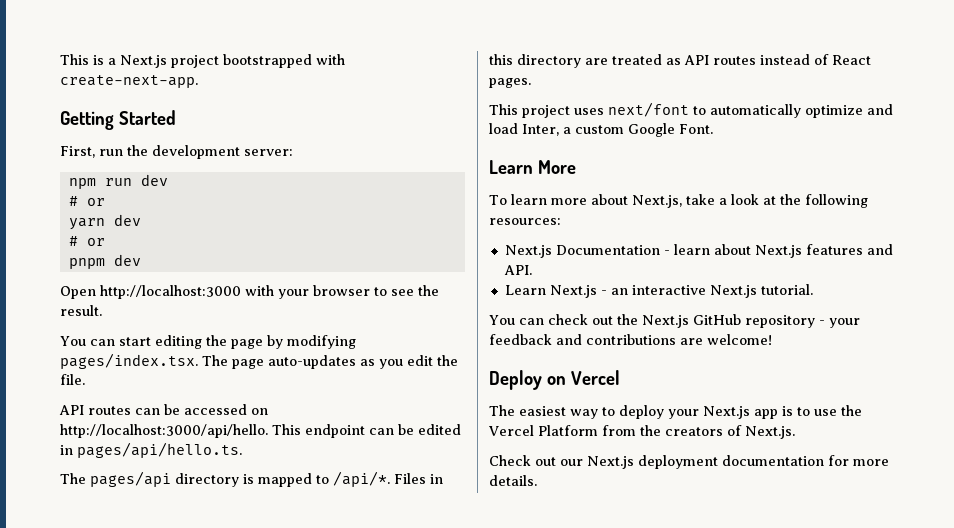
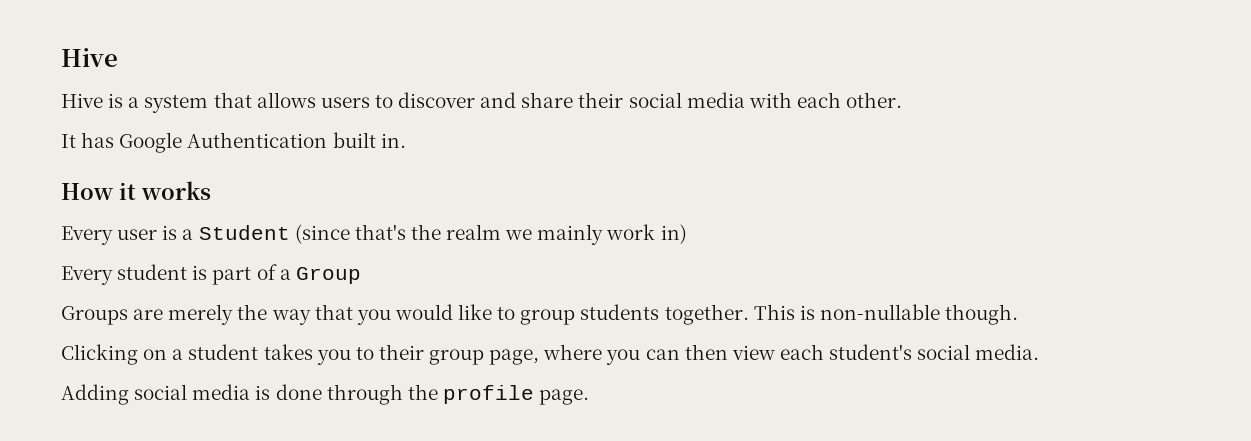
[60,54,345,68] [60,75,198,88] [60,110,176,130] [60,145,293,159] [68,174,168,189] [68,196,105,206] [68,214,141,230] [68,236,105,246] [68,254,141,269] [60,285,439,299] [60,305,102,316] [60,335,356,349] [60,353,458,369] [60,374,85,385] [59,404,268,415] [60,424,461,438] [60,442,242,458] [60,471,443,487] [489,54,871,68] [489,78,531,88] [489,102,893,118] [489,123,713,137] [489,160,576,174] [489,194,868,208] [489,218,561,225] [504,244,893,258] [503,265,532,275] [504,284,813,298] [489,314,860,328] [489,334,772,345] [489,370,620,390] [489,405,862,419] [488,425,795,439] [489,455,889,469] [489,475,537,486] This is a Next.js project bootstrapped with create-next-app. // Getting Started // First, run the development server: // npm run dev // # or // yarn dev // # or // pnpm dev // Open http://localhost:3000 with your browser to see the result. // You can start editing the page by modifying pages/index.tsx. The page auto-updates as you edit the file. // API routes can be accessed on http://localhost:3000/api/hello. This endpoint can be edited in pages/api/hello.ts. // The pages/api directory is mapped to /api/*. Files in this directory are treated as API routes instead of React pages. // This project uses next/font to automatically optimize and load Inter, a custom Google Font. // Learn More // To learn more about Next.js, take a look at the following resources: // Next.js Documentation - learn about Next.js features and API. // Learn Next.js - an interactive Next.js tutorial. // You can check out the Next.js GitHub repository - your feedback and contributions are welcome! // Deploy on Vercel // The easiest way to deploy your Next.js app is to use the Vercel Platform from the creators of Next.js. // Check out our Next.js deployment documentation for more details. -> [61,48,118,67] [61,92,903,113] [61,132,406,153] [61,181,211,200] [61,224,687,245] [61,264,361,285] [61,304,1019,325] [61,344,1040,365] [61,384,590,405] Hive // Hive is a system that allows users to discover and share their social media with each other. // It has Google Authentication built in. // How it works // Every user is a Student (since that's the realm we mainly work in) // Every student is part of a Group // Groups are merely the way that you would like to group students together. This is non-nullable though. // Clicking on a student takes you to their group page, where you can then view each student's social media. // Adding social media is done through the profile page.

